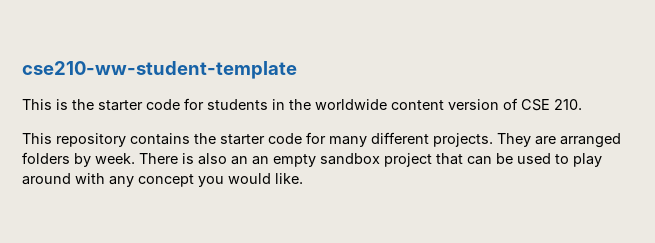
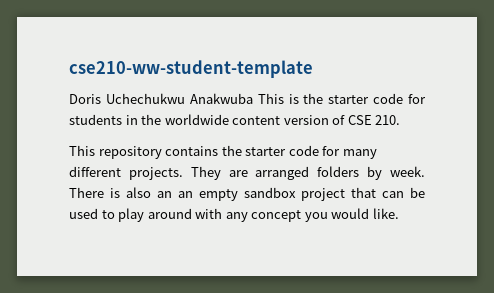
(297, 70) none -> [69,93,253,104] Doris Uchechukwu Anakwuba

